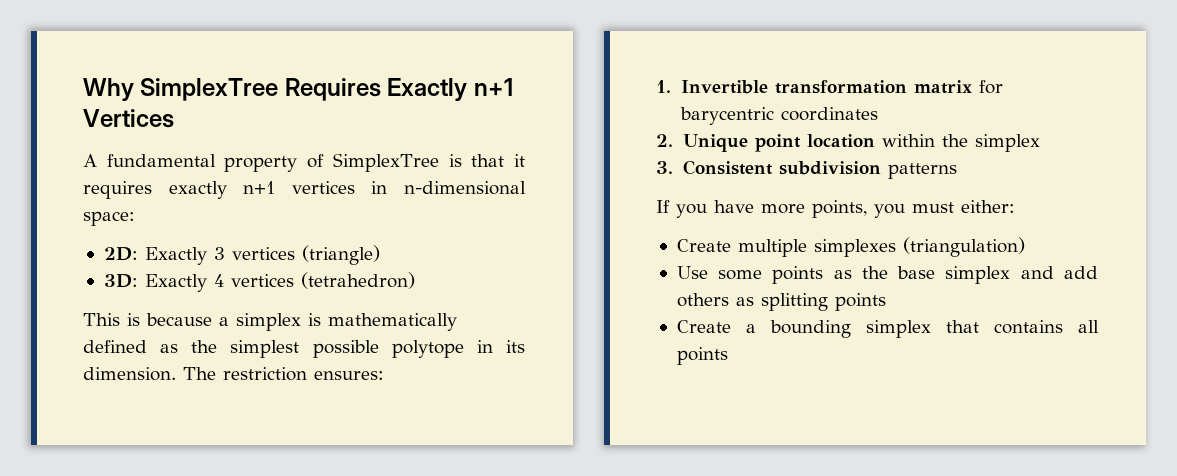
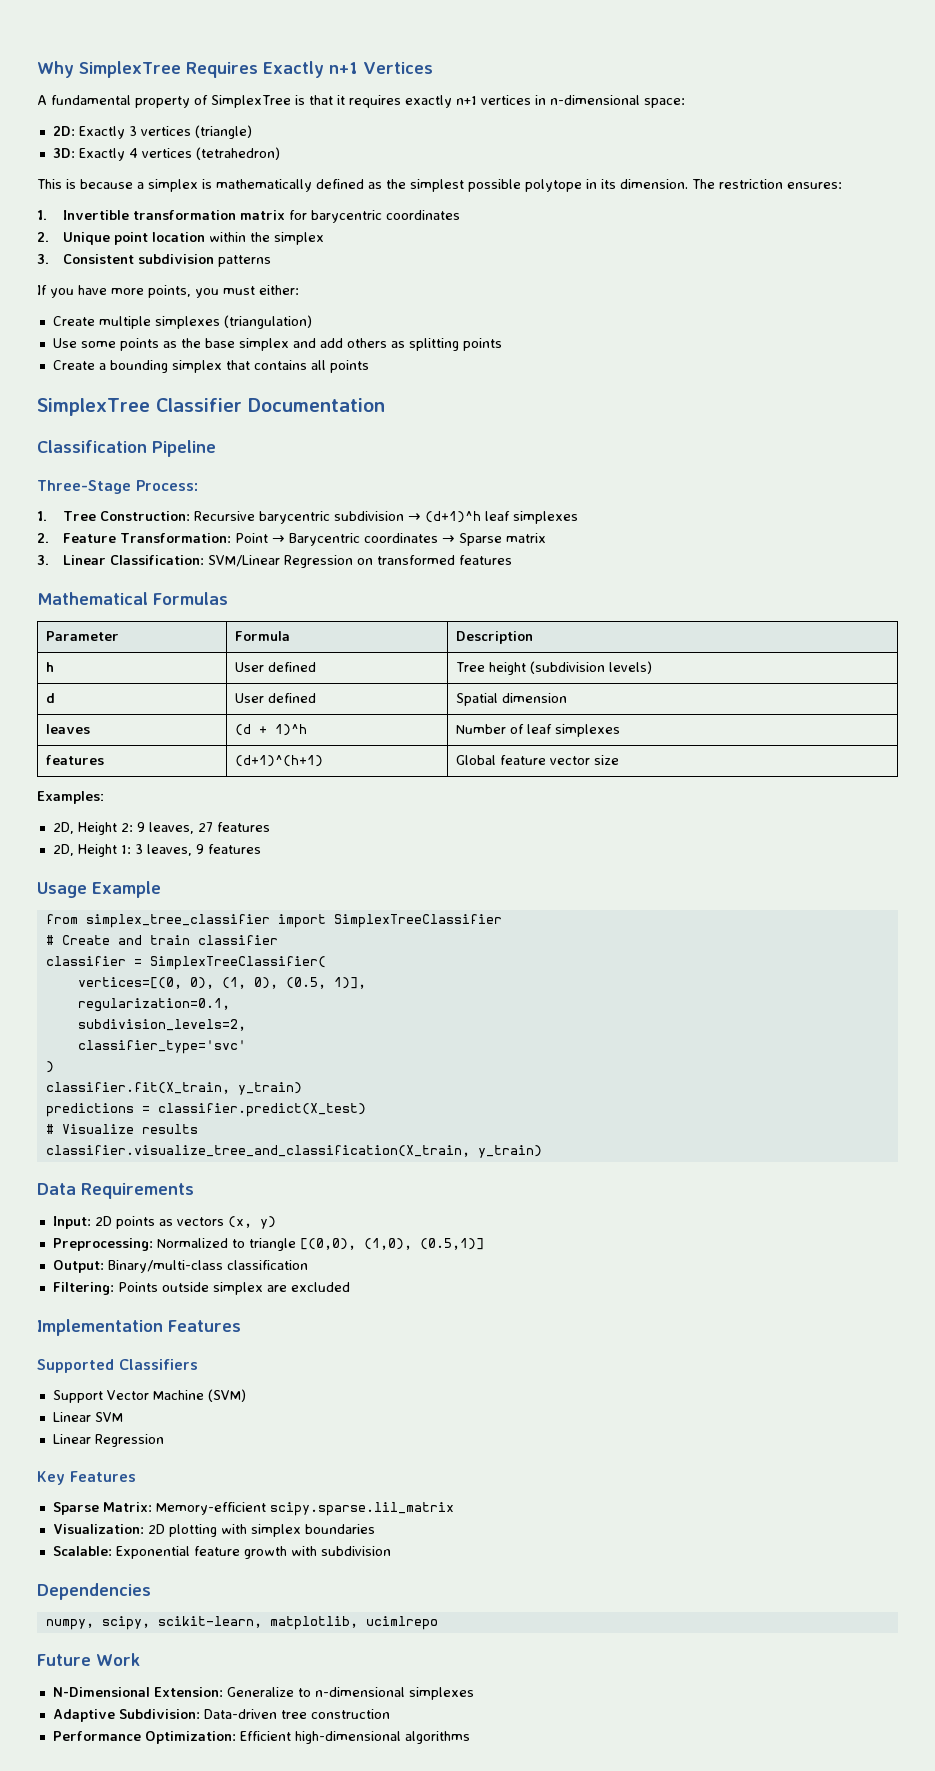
(728, 356) none -> [37,398,385,416] [37,440,216,457] [37,480,198,494] [37,511,579,524] [37,533,547,546] [37,555,513,568] [37,592,228,605] [46,631,120,641] [235,631,291,641] [456,631,534,644] [46,662,55,672] [235,662,317,672] [456,661,653,675] [46,693,56,703] [235,693,317,703] [456,693,568,706] [46,724,91,734] [235,724,308,736] [456,724,621,737] [46,755,105,765] [235,755,324,767] [456,755,620,765] [37,791,104,804] [52,822,270,835] [52,844,261,857] [37,881,161,898] [45,914,502,928] [45,935,278,945] [45,956,326,970] [77,977,366,989] [77,998,230,1012] [77,1019,246,1031] [77,1040,246,1054] [45,1061,54,1073] [45,1082,302,1095] [45,1103,366,1117] [45,1124,198,1134] [45,1145,542,1158] [37,1183,194,1199] [52,1216,276,1229] [52,1238,484,1251] [52,1260,308,1273] [52,1282,350,1295] [37,1319,241,1336] [37,1359,198,1373] [52,1389,246,1403] [52,1412,123,1422] [52,1434,164,1447] [37,1471,136,1485] [52,1502,454,1516] [52,1524,375,1537] [52,1546,391,1559] [37,1583,151,1600] [45,1616,438,1630] [37,1653,140,1666] [52,1687,474,1700] [52,1709,390,1722] [52,1731,470,1744] // SimplexTree Classifier Documentation // Classification Pipeline // Three-Stage Process: // 1. Tree Construction: Recursive barycentric subdivision → (d+1)^h leaf simplexes // 2. Feature Transformation: Point → Barycentric coordinates → Sparse matrix // 3. Linear Classification: SVM/Linear Regression on transformed features // Mathematical Formulas // Parameter | Formula | Description // h | User defined | Tree height (subdivision levels) // d | User defined | Spatial dimension // leaves | (d + 1)^h | Number of leaf simplexes // features | (d+1)^(h+1) | Global feature vector size // Examples: // 2D, Height 2: 9 leaves, 27 features // 2D, Height 1: 3 leaves, 9 features // Usage Example // from simplex_tree_classifier import SimplexTreeClassifier // # Create and train classifier // classifier = SimplexTreeClassifier( // vertices=[(0, 0), (1, 0), (0.5, 1)], // regularization=0.1, // subdivision_levels=2, // classifier_type='svc' // ) // classifier.fit(X_train, y_train) // predictions = classifier.predict(X_test) // # Visualize results // classifier.visualize_tree_and_classification(X_train, y_train) // Data Requirements // Input: 2D points as vectors (x, y) // Preprocessing: Normalized to triangle [(0,0), (1,0), (0.5,1)] // Output: Binary/multi-class classification // Filtering: Points outside simplex are excluded // Implementation Features // Supported Classifiers // Support Vector Machine (SVM) // Linear SVM // Linear Regression // Key Features // Sparse Matrix: Memory-efficient scipy.sparse.lil_matrix // Visualization: 2D plotting with simplex boundaries // Scalable: Exponential feature growth with subdivision // Dependencies // numpy, scipy, scikit-learn, matplotlib, ucimlrepo // Future Work // N-Dimensional Extension: Generalize to n-dimensional simplexes // Adaptive Subdivision: Data-driven tree construction // Performance Optimization: Efficient high-dimensional algorithms

